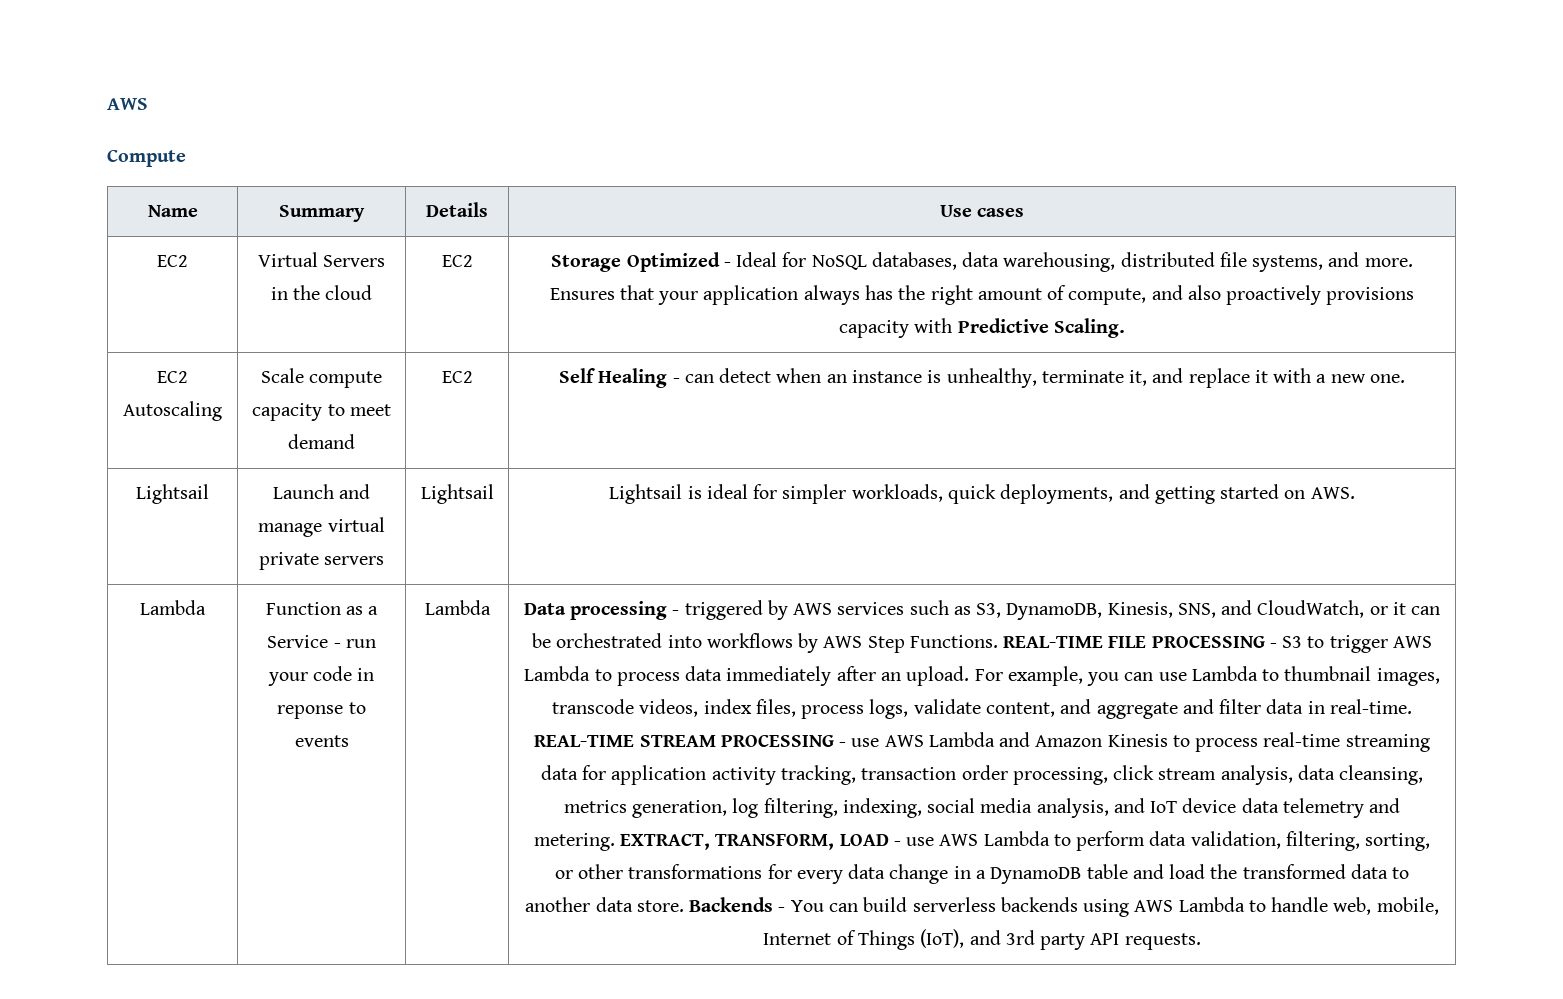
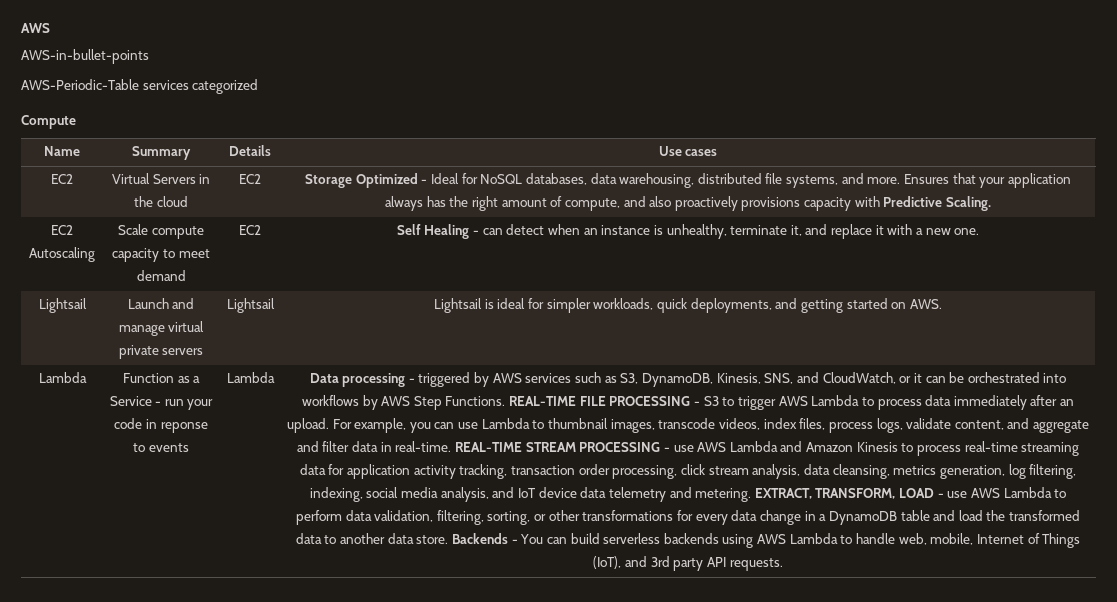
[107,98,148,110] AWS -> [21,23,50,33] [21,49,149,64] [21,79,259,94] AWS // AWS-in-bullet-points // AWS-Periodic-Table services categorized

